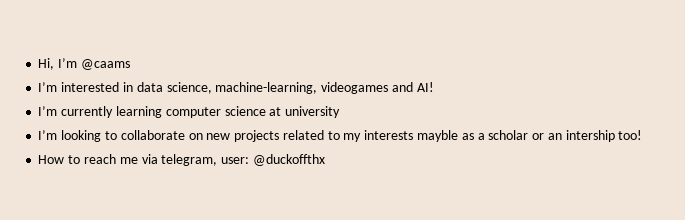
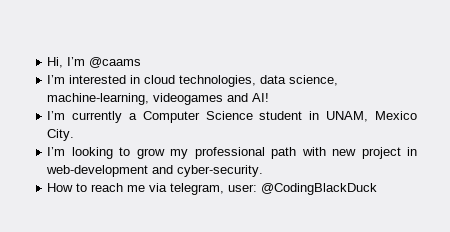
(133, 87) none -> [144,75,257,87] cloud technologies,
[115,106,341,118] [38,130,643,142] learning computer science at university // I’m looking to collaborate on new projects related to my interests mayble as a scholar or an intership too! -> [128,111,417,123] [47,129,75,141] [47,147,418,159] [46,165,264,177] a Computer Science student in UNAM, Mexico City. // I’m looking to grow my professional path with new project in web-development and cyber-security.
[252,154,325,166] @duckoffthx -> [261,183,378,195] @CodingBlackDuck

